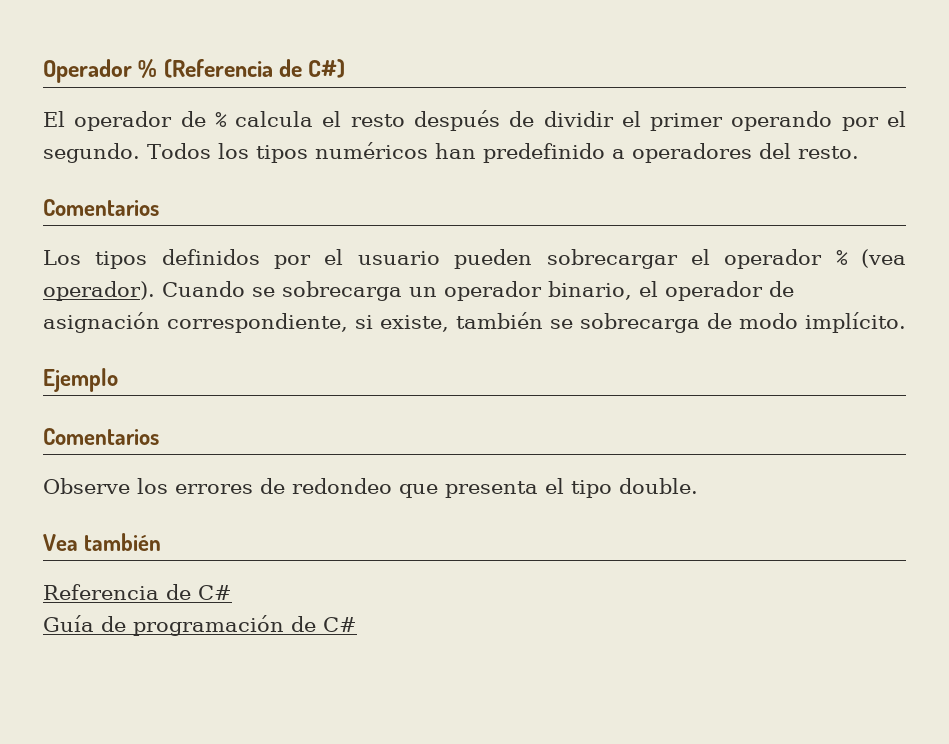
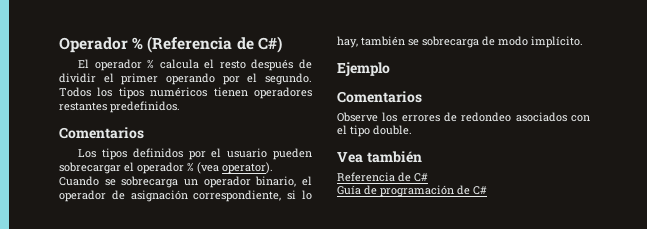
[180,111,206,127] de -> (142, 65) none
[434,143,859,163] han predefinido a operadores del resto. -> [213,87,312,99] [59,101,180,113] tienen operadores restantes predefinidos.
[43,281,155,301] operador). -> [222,162,273,174] operator).
[380,315,449,332] existe, -> [302,190,312,200] [337,36,358,48] lo hay,
[399,481,538,498] que presenta -> [515,112,590,122] asociados con

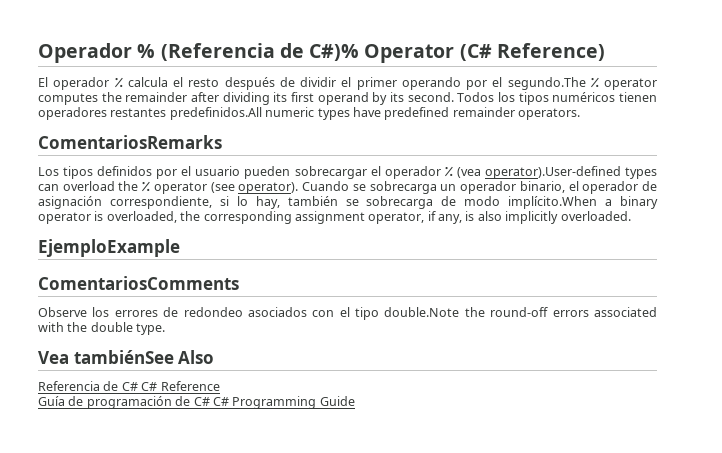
[257,36,282,53] C#) -> [309,43,605,63] C#)% Operator (C# Reference)
[265,73,312,85] segundo. -> [507,77,657,90] [38,92,454,105] segundo.The % operator computes the remainder after dividing its first operand by its second.
[110,101,180,113] [59,127,144,139] predefinidos. // Comentarios -> [169,107,580,120] [38,135,222,149] predefinidos.All numeric types have predefined remainder operators. // ComentariosRemarks
(219, 168) none -> [484,166,657,179] [38,181,235,194] operator).User-defined types can overload the % operator (see
[531,36,583,48] [337,62,390,76] [337,91,422,103] implícito. // Ejemplo // Comentarios -> [508,196,658,209] [38,211,631,224] [38,239,180,257] [38,276,239,290] implícito.When a binary operator is overloaded, the corresponding assignment operator, if any, is also implicitly overloaded. // EjemploExample // ComentariosComments
[373,125,412,135] double. -> [384,307,657,317] [38,322,166,335] double.Note the round-off errors associated with the double type.
[366,151,422,163] también -> [73,350,215,364] tambiénSee Also
(428, 177) none -> [141,381,220,391] C# Reference
(487, 190) none -> [212,396,355,409] C# Programming Guide

